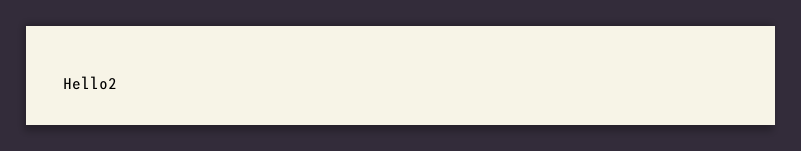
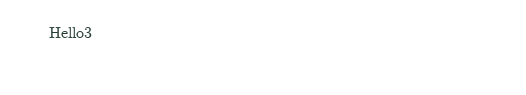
[63,76,117,90] Hello2 -> [49,27,92,38] Hello3

